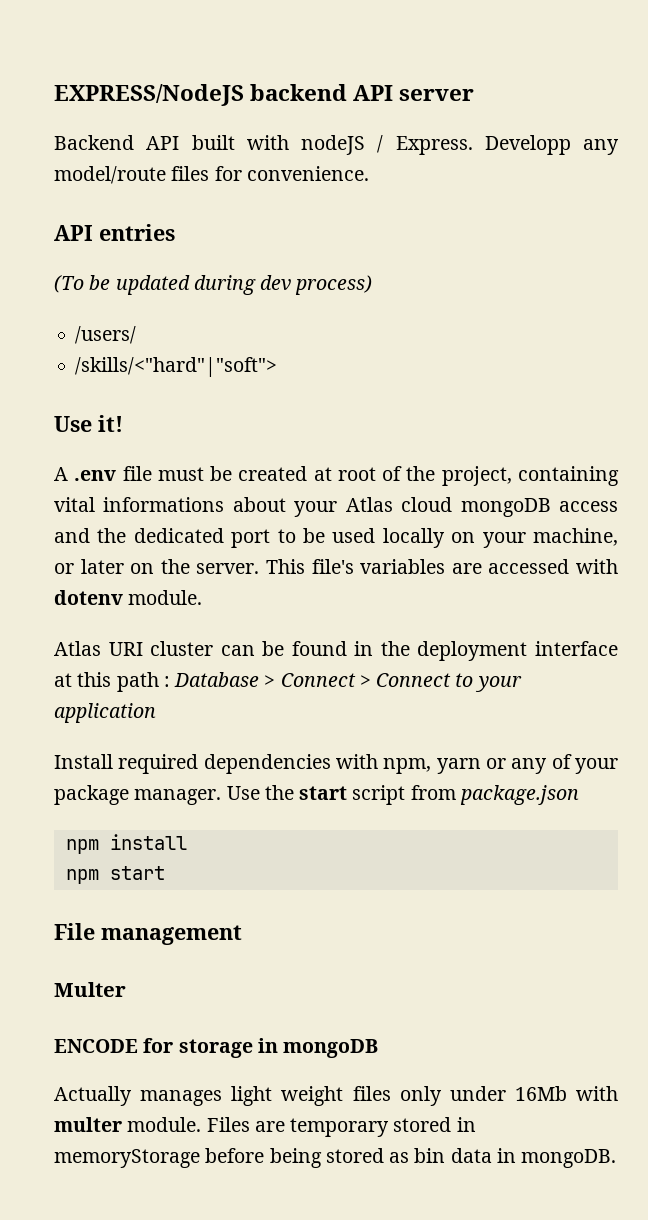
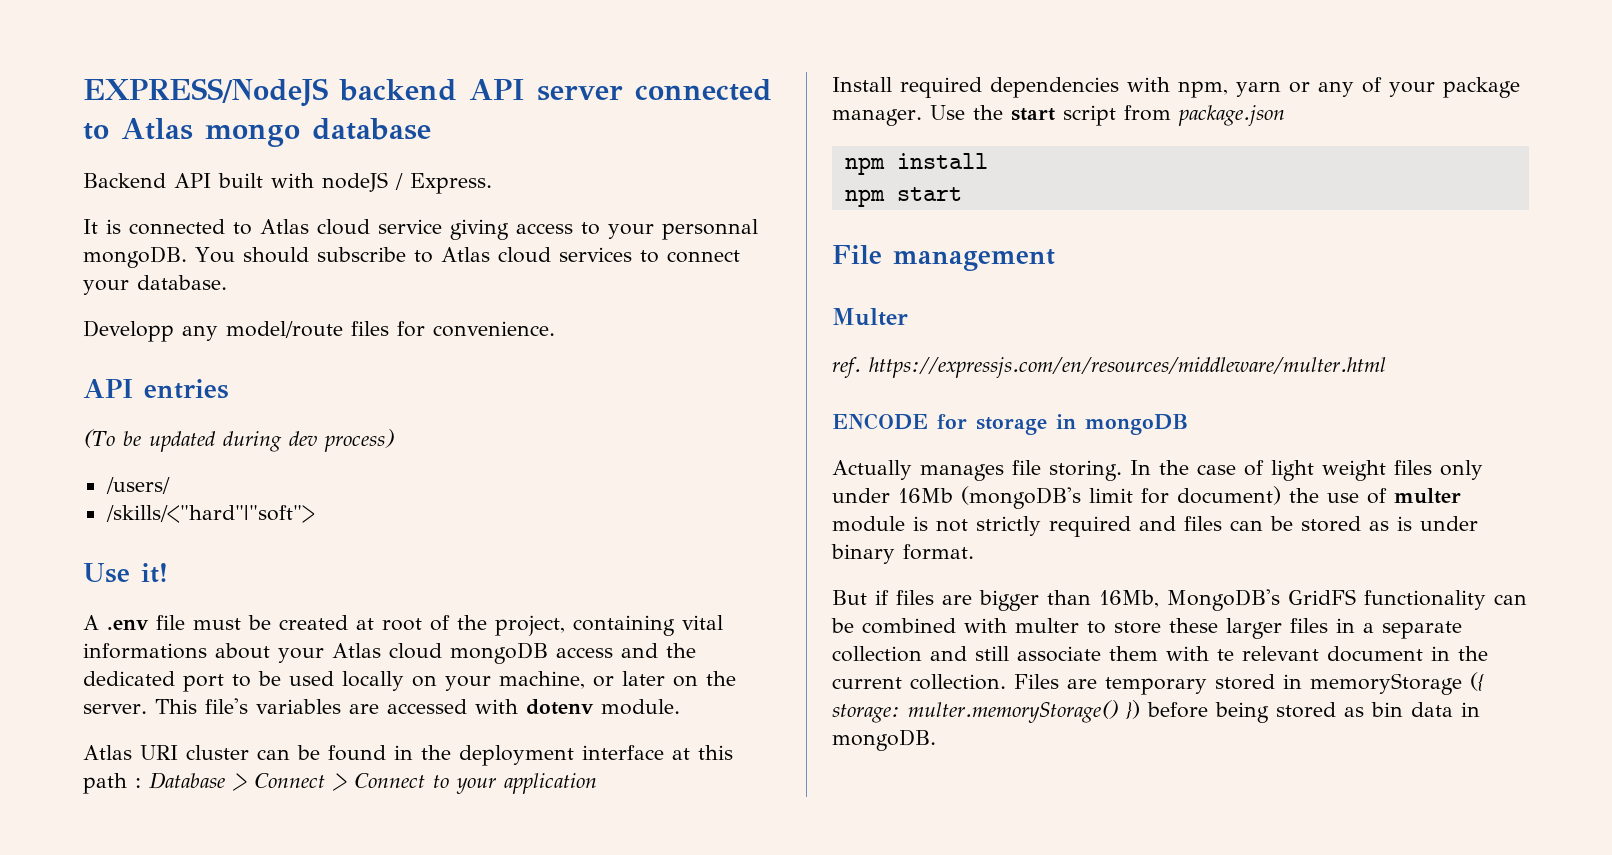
(475, 95) none -> [634,79,772,101] [83,118,431,147] connected to Atlas mongo database
(473, 145) none -> [83,219,758,240] [83,246,740,268] [83,275,227,295] // It is connected to Atlas cloud service giving access to your personnal mongoDB. You should subscribe to Atlas cloud services to connect your database. //
(126, 989) none -> [832,357,1386,378] // ref. https://expressjs.com/en/resources/middleware/multer.html
(223, 1098) none -> [1012,460,1264,481] file storing. In the case of
[576,1086,618,1101] [54,1117,202,1132] with multer module. -> [961,486,1461,509] [832,516,1478,537] [831,544,974,564] [832,589,1527,611] [831,618,1462,639] [832,646,1488,662] [832,674,1006,690] (mongoDB's limit for document) the use of multer module is not strictly required and files can be stored as is under binary format. // But if files are bigger than 16Mb, MongoDB's GridFS functionality can be combined with multer to store these larger files in a separate collection and still associate them with te relevant document in the current collection.
(200, 1158) none -> [1470,672,1485,691] [832,700,1140,723] ({ storage: multer.memoryStorage() })

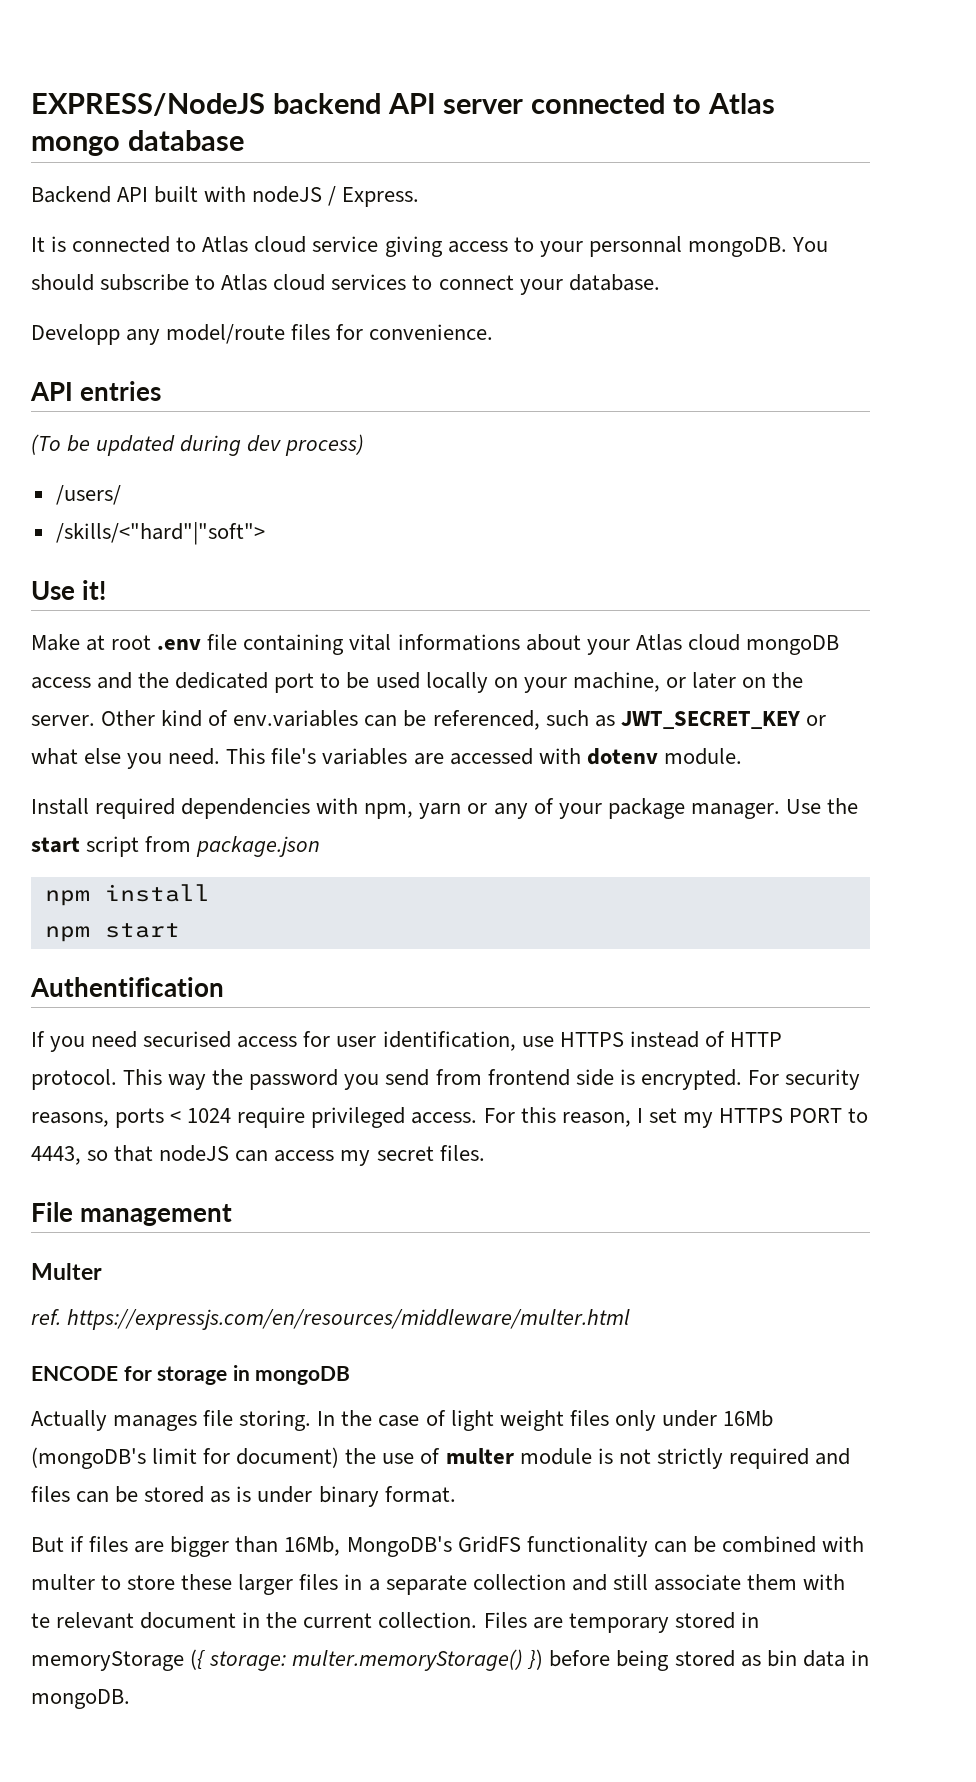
[83,615,565,636] A .env file must be created at root of the project, -> [31,634,238,651] Make at root .env file
(147, 709) none -> [101,710,826,730] [31,748,221,769] Other kind of env.variables can be referenced, such as JWT_SECRET_KEY or what else you need.
[83,745,733,766] [83,772,597,794] // Atlas URI cluster can be found in the deployment interface at this path : Database > Connect > Connect to your application -> (742, 756) none
(962, 194) none -> [30,977,224,997] [31,1031,782,1052] [31,1069,860,1090] [31,1107,869,1128] [31,1145,485,1166] // Authentification // If you need securised access for user identification, use HTTPS instead of HTTP protocol. This way the password you send from frontend side is encrypted. For security reasons, ports < 1024 require privileged access. For this reason, I set my HTTPS PORT to 4443, so that nodeJS can access my secret files.

